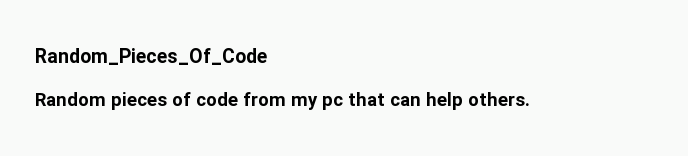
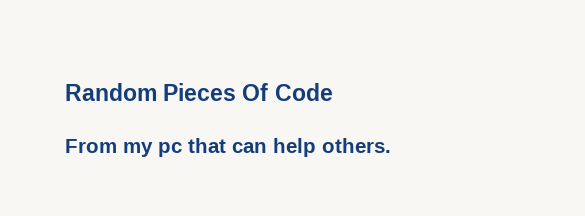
[35,48,267,65] [35,92,286,110] Random_Pieces_Of_Code // Random pieces of code from -> [65,83,333,101] [65,139,117,153] Random Pieces Of Code // From

